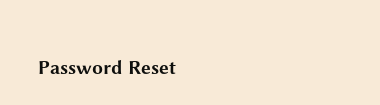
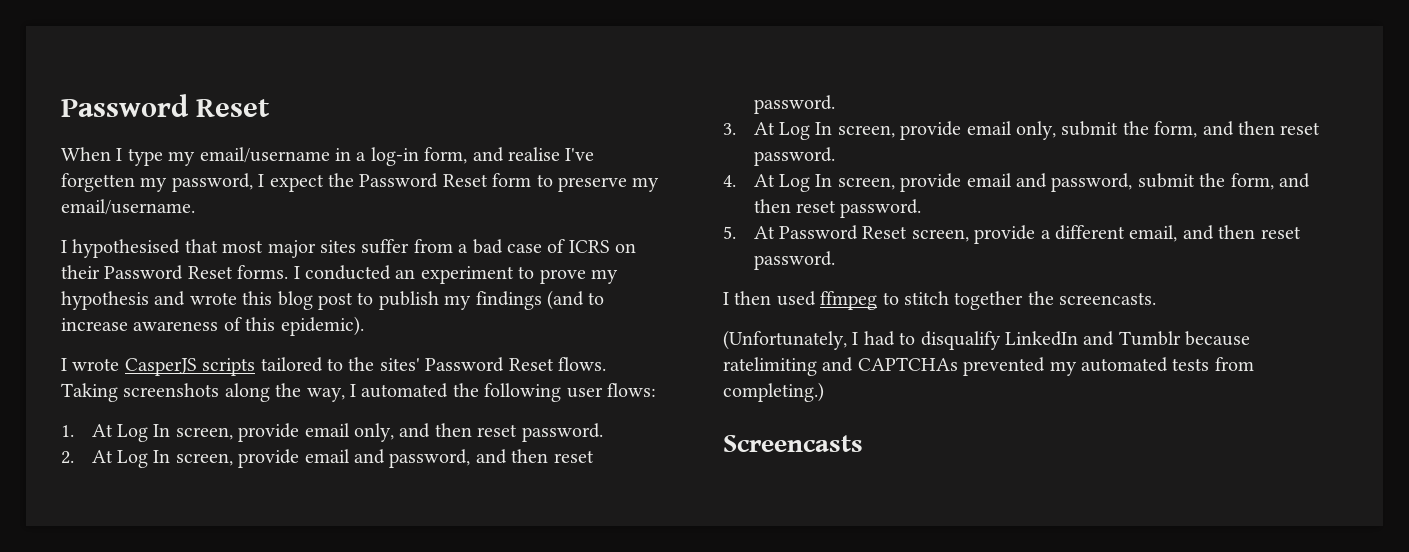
[38,60,177,74] Password Reset -> [61,94,270,117] [61,147,595,166] [61,173,660,192] [61,199,195,215] [61,239,637,258] [61,265,618,284] [61,290,605,310] [61,316,364,336] [61,357,606,376] [61,383,656,402] [61,423,603,442] [61,449,594,468] [753,95,835,114] [723,121,1321,140] [753,147,835,166] [723,173,1310,192] [753,199,922,218] [723,225,1301,244] [753,251,835,270] [723,291,1157,310] [723,330,1251,350] [723,357,1254,376] [723,382,824,402] [723,435,863,452] Password Reset // When I type my email/username in a log-in form, and realise I've forgetten my password, I expect the Password Reset form to preserve my email/username. // I hypothesised that most major sites suffer from a bad case of ICRS on their Password Reset forms. I conducted an experiment to prove my hypothesis and wrote this blog post to publish my findings (and to increase awareness of this epidemic). // I wrote CasperJS scripts tailored to the sites' Password Reset flows. Taking screenshots along the way, I automated the following user flows: // 1. At Log In screen, provide email only, and then reset password. // 2. At Log In screen, provide email and password, and then reset password. // 3. At Log In screen, provide email only, submit the form, and then reset password. // 4. At Log In screen, provide email and password, submit the form, and then reset password. // 5. At Password Reset screen, provide a different email, and then reset password. // I then used ffmpeg to stitch together the screencasts. // (Unfortunately, I had to disqualify LinkedIn and Tumblr because ratelimiting and CAPTCHAs prevented my automated tests from completing.) // Screencasts

